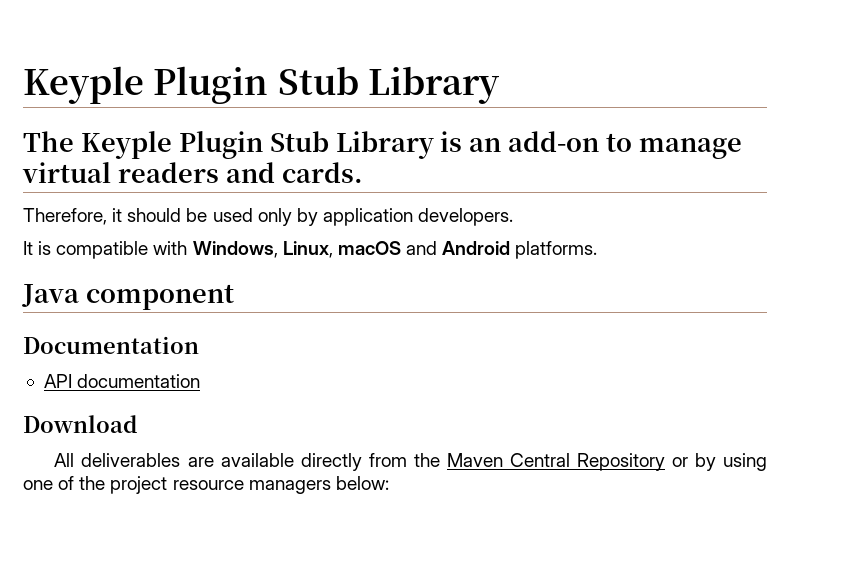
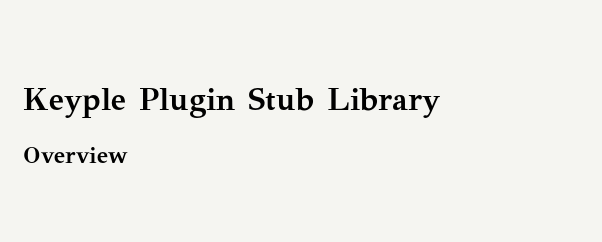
[23,131,742,159] [22,162,363,183] [23,208,514,226] [23,241,598,259] [22,284,234,310] [23,336,199,354] [43,374,201,388] [23,415,137,433] [54,453,767,471] [23,476,389,494] The Keyple Plugin Stub Library is an add-on to manage virtual readers and cards. // Therefore, it should be used only by application developers. // It is compatible with Windows, Linux, macOS and Android platforms. // Java component // Documentation // API documentation // Download // All deliverables are available directly from the Maven Central Repository or by using one of the project resource managers below: -> [23,147,128,163] Overview

